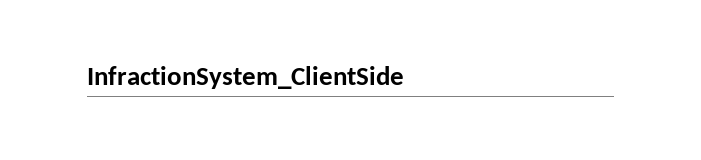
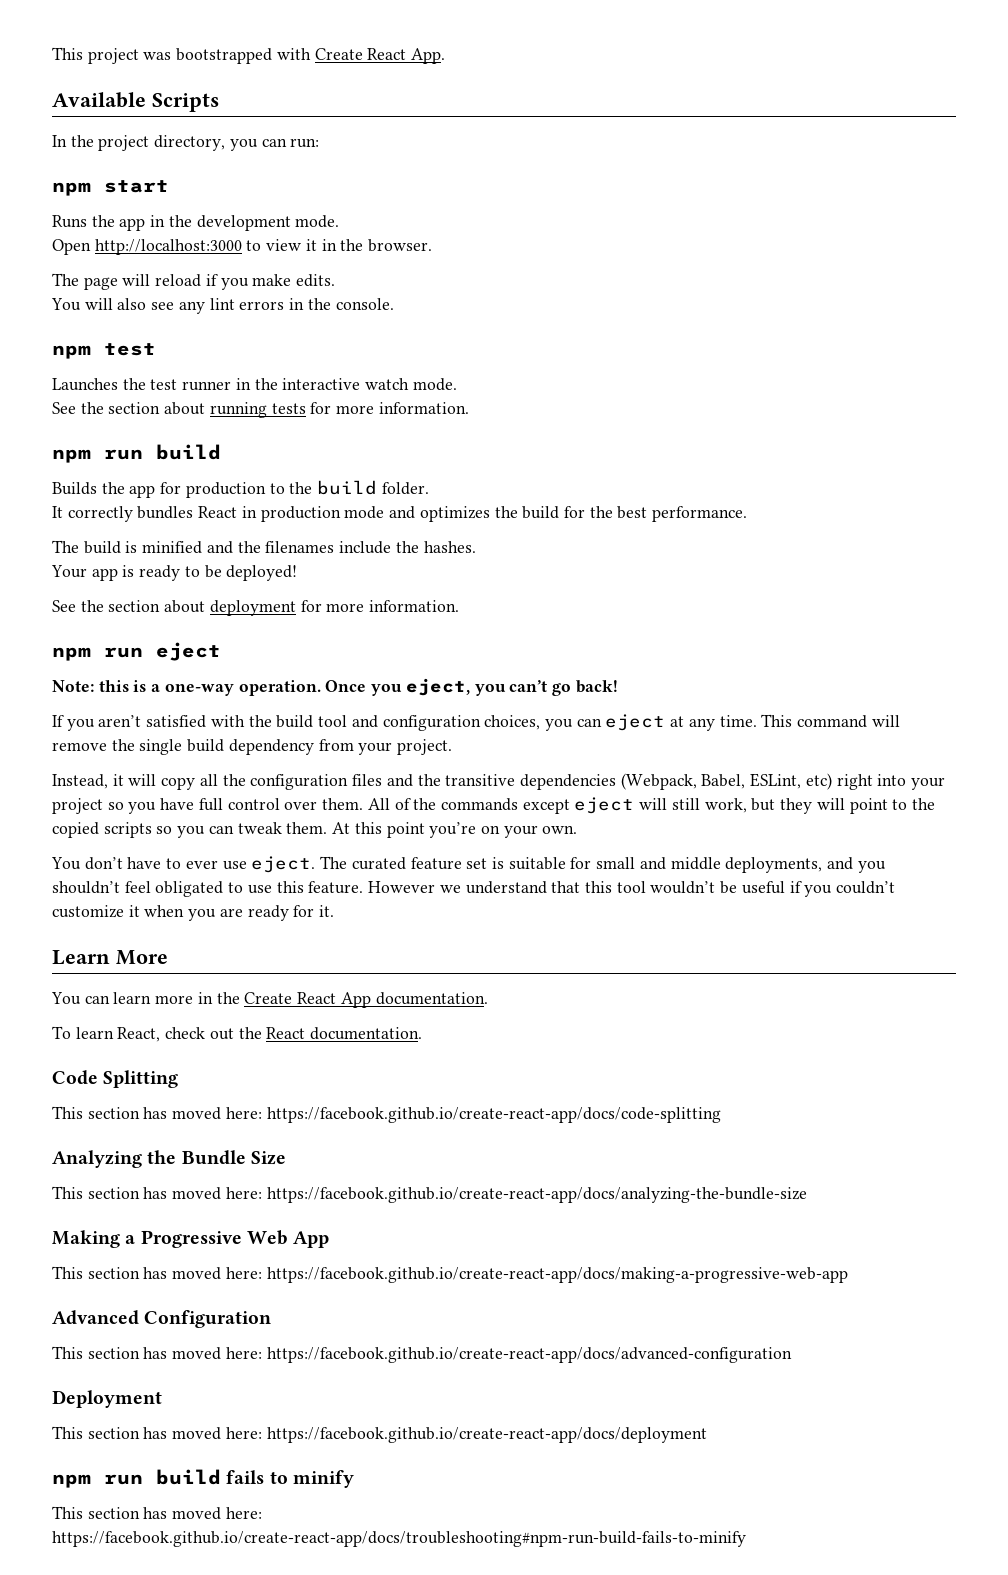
[87,66,404,89] InfractionSystem_ClientSide -> [52,47,446,64] [52,92,219,112] [52,135,320,151] [52,180,169,196] [52,215,340,231] [52,239,433,255] [52,273,336,290] [51,298,394,314] [52,343,156,359] [52,378,457,391] [52,402,469,418] [52,444,221,463] [52,480,429,498] [52,506,748,522] [52,540,476,554] [51,565,298,581] [52,600,460,616] [52,642,221,661] [52,678,618,696] [52,714,900,731] [52,739,453,755] [52,773,946,790] [52,797,935,814] [52,822,578,838] [51,856,886,873] [52,881,896,897] [52,905,335,921] [52,950,168,965] [51,992,488,1008] [52,1026,423,1042] [52,1070,179,1088] [52,1106,721,1123] [52,1150,286,1168] [52,1186,807,1203] [52,1230,330,1248] [52,1266,848,1283] [52,1310,272,1328] [52,1346,792,1363] [52,1390,162,1408] [52,1426,707,1443] [52,1469,354,1488] [52,1506,262,1520] [52,1531,746,1547] This project was bootstrapped with Create React App. // Available Scripts // In the project directory, you can run: // npm start // Runs the app in the development mode. // Open http://localhost:3000 to view it in the browser. // The page will reload if you make edits. // You will also see any lint errors in the console. // npm test // Launches the test runner in the interactive watch mode. // See the section about running tests for more information. // npm run build // Builds the app for production to the build folder. // It correctly bundles React in production mode and optimizes the build for the best performance. // The build is minified and the filenames include the hashes. // Your app is ready to be deployed! // See the section about deployment for more information. // npm run eject // Note: this is a one-way operation. Once you eject, you can’t go back! // If you aren’t satisfied with the build tool and configuration choices, you can eject at any time. This command will remove the single build dependency from your project. // Instead, it will copy all the configuration files and the transitive dependencies (Webpack, Babel, ESLint, etc) right into your project so you have full control over them. All of the commands except eject will still work, but they will point to the copied scripts so you can tweak them. At this point you’re on your own. // You don’t have to ever use eject. The curated feature set is suitable for small and middle deployments, and you shouldn’t feel obligated to use this feature. However we understand that this tool wouldn’t be useful if you couldn’t customize it when you are ready for it. // Learn More // You can learn more in the Create React App documentation. // To learn React, check out the React documentation. // Code Splitting // This section has moved here: https://facebook.github.io/create-react-app/docs/code-splitting // Analyzing the Bundle Size // This section has moved here: https://facebook.github.io/create-react-app/docs/analyzing-the-bundle-size // Making a Progressive Web App // This section has moved here: https://facebook.github.io/create-react-app/docs/making-a-progressive-web-app // Advanced Configuration // This section has moved here: https://facebook.github.io/create-react-app/docs/advanced-configuration // Deployment // This section has moved here: https://facebook.github.io/create-react-app/docs/deployment // npm run build fails to minify // This section has moved here: https://facebook.github.io/create-react-app/docs/troubleshooting#npm-run-build-fails-to-minify

